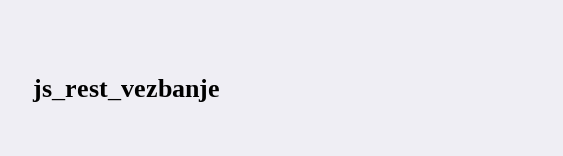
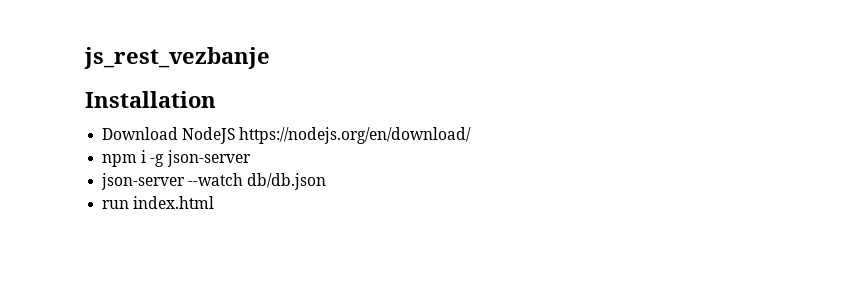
(220, 90) none -> [85,91,216,108] [102,127,472,144] [102,150,251,167] [101,173,327,190] [102,196,215,209] // Installation // Download NodeJS https://nodejs.org/en/download/ // npm i -g json-server // json-server --watch db/db.json // run index.html

